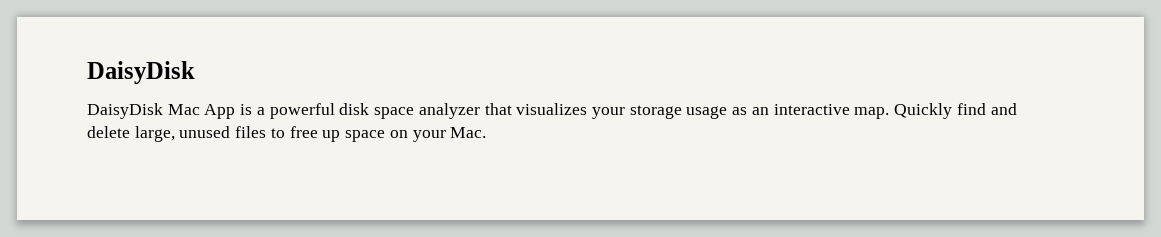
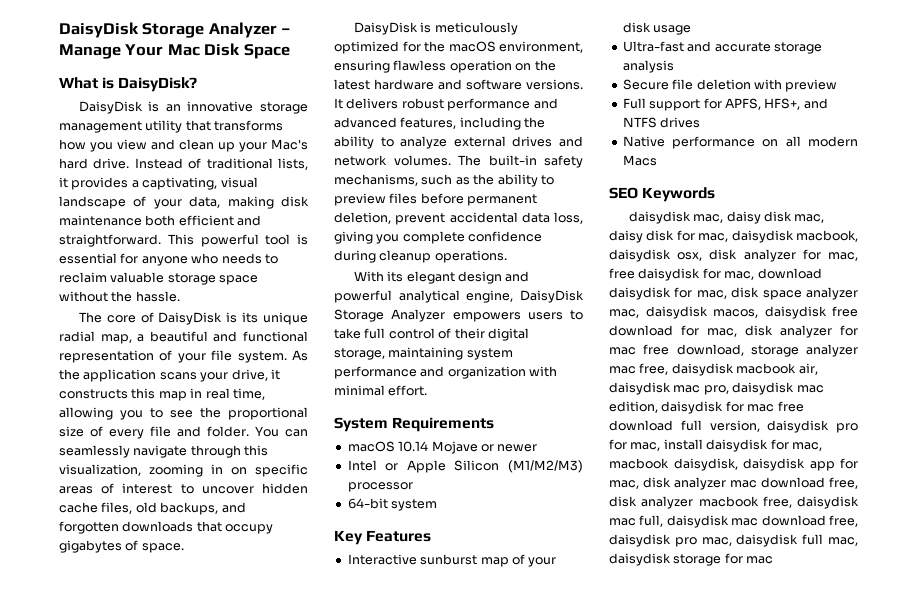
[87,61,195,84] [87,103,1017,119] [87,126,487,142] DaisyDisk // DaisyDisk Mac App is a powerful disk space analyzer that visualizes your storage usage as an interactive map. Quickly find and delete large, unused files to free up space on your Mac. -> [59,22,292,38] [59,43,290,59] [59,77,198,92] [78,101,308,114] [59,120,284,133] [59,139,308,152] [59,158,308,170] [59,177,258,190] [59,196,309,209] [59,215,262,226] [59,234,308,247] [59,253,278,266] [59,272,259,285] [59,291,180,302] [78,312,308,325] [59,331,308,344] [59,350,308,363] [59,369,280,382] [59,388,265,401] [59,407,308,420] [59,426,308,439] [59,445,269,458] [59,464,308,477] [59,483,308,494] [59,502,246,515] [59,521,274,534] [59,540,184,553] [353,22,518,35] [334,41,583,54] [334,60,556,73] [334,79,583,90] [334,98,558,111] [334,117,546,130] [334,136,583,149] [334,155,583,168] [334,174,554,187] [334,193,538,206] [334,212,583,225] [334,231,543,244] [334,250,507,263] [353,271,530,284] [334,290,584,303] [334,309,583,322] [334,328,529,341] [334,347,513,360] [334,366,558,379] [334,385,428,396] [334,417,495,432] [347,441,538,454] [347,460,583,473] [347,482,413,492] [347,498,438,511] [334,530,432,545] [347,554,557,567] [622,22,692,35] [622,41,822,54] [622,60,674,73] [622,79,838,92] [622,98,828,111] [622,117,701,128] [622,136,858,149] [622,155,657,166] [609,187,716,202] [628,211,825,224] [609,230,858,243] [609,249,858,262] [609,268,822,281] [609,287,858,300] [609,306,858,319] [609,325,858,338] [609,344,858,357] [609,363,818,376] [609,382,824,395] [609,401,804,414] [609,420,858,433] [609,439,822,452] [609,458,858,471] [609,477,858,490] [609,496,859,509] [609,515,858,528] [609,534,858,547] [609,553,774,566] DaisyDisk Storage Analyzer – Manage Your Mac Disk Space // What is DaisyDisk? // DaisyDisk is an innovative storage management utility that transforms how you view and clean up your Mac's hard drive. Instead of traditional lists, it provides a captivating, visual landscape of your data, making disk maintenance both efficient and straightforward. This powerful tool is essential for anyone who needs to reclaim valuable storage space without the hassle. // The core of DaisyDisk is its unique radial map, a beautiful and functional representation of your file system. As the application scans your drive, it constructs this map in real time, allowing you to see the proportional size of every file and folder. You can seamlessly navigate through this visualization, zooming in on specific areas of interest to uncover hidden cache files, old backups, and forgotten downloads that occupy gigabytes of space. // DaisyDisk is meticulously optimized for the macOS environment, ensuring flawless operation on the latest hardware and software versions. It delivers robust performance and advanced features, including the ability to analyze external drives and network volumes. The built-in safety mechanisms, such as the ability to preview files before permanent deletion, prevent accidental data loss, giving you complete confidence during cleanup operations. // With its elegant design and powerful analytical engine, DaisyDisk Storage Analyzer empowers users to take full control of their digital storage, maintaining system performance and organization with minimal effort. // System Requirements // macOS 10.14 Mojave or newer // Intel or Apple Silicon (M1/M2/M3) processor // 64-bit system // Key Features // Interactive sunburst map of your disk usage // Ultra-fast and accurate storage analysis // Secure file deletion with preview // Full support for APFS, HFS+, and NTFS drives // Native performance on all modern Macs // SEO Keywords // daisydisk mac, daisy disk mac, daisy disk for mac, daisydisk macbook, daisydisk osx, disk analyzer for mac, free daisydisk for mac, download daisydisk for mac, disk space analyzer mac, daisydisk macos, daisydisk free download for mac, disk analyzer for mac free download, storage analyzer mac free, daisydisk macbook air, daisydisk mac pro, daisydisk mac edition, daisydisk for mac free download full version, daisydisk pro for mac, install daisydisk for mac, macbook daisydisk, daisydisk app for mac, disk analyzer mac download free, disk analyzer macbook free, daisydisk mac full, daisydisk mac download free, daisydisk pro mac, daisydisk full mac, daisydisk storage for mac

